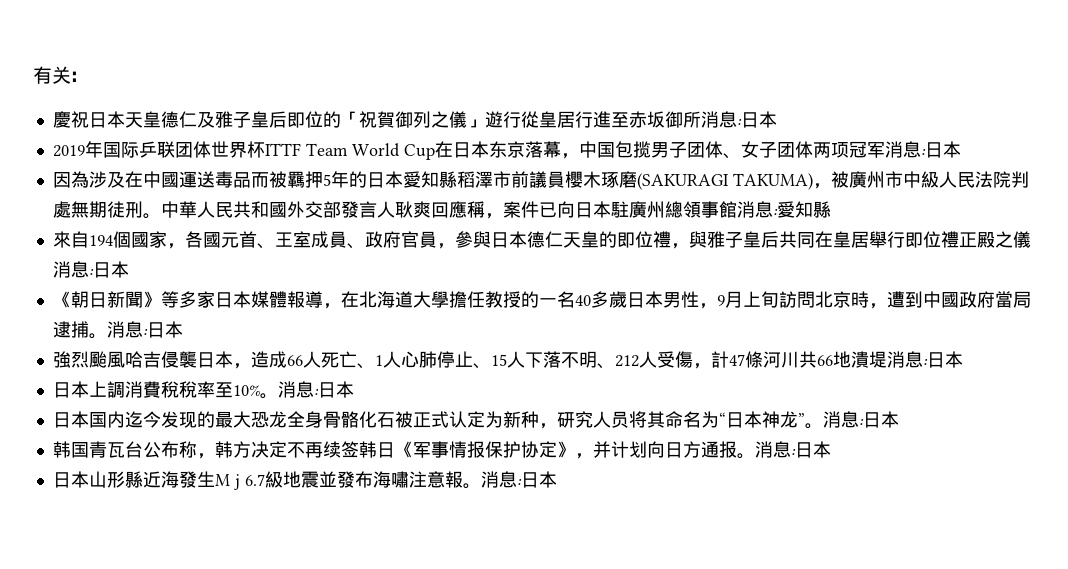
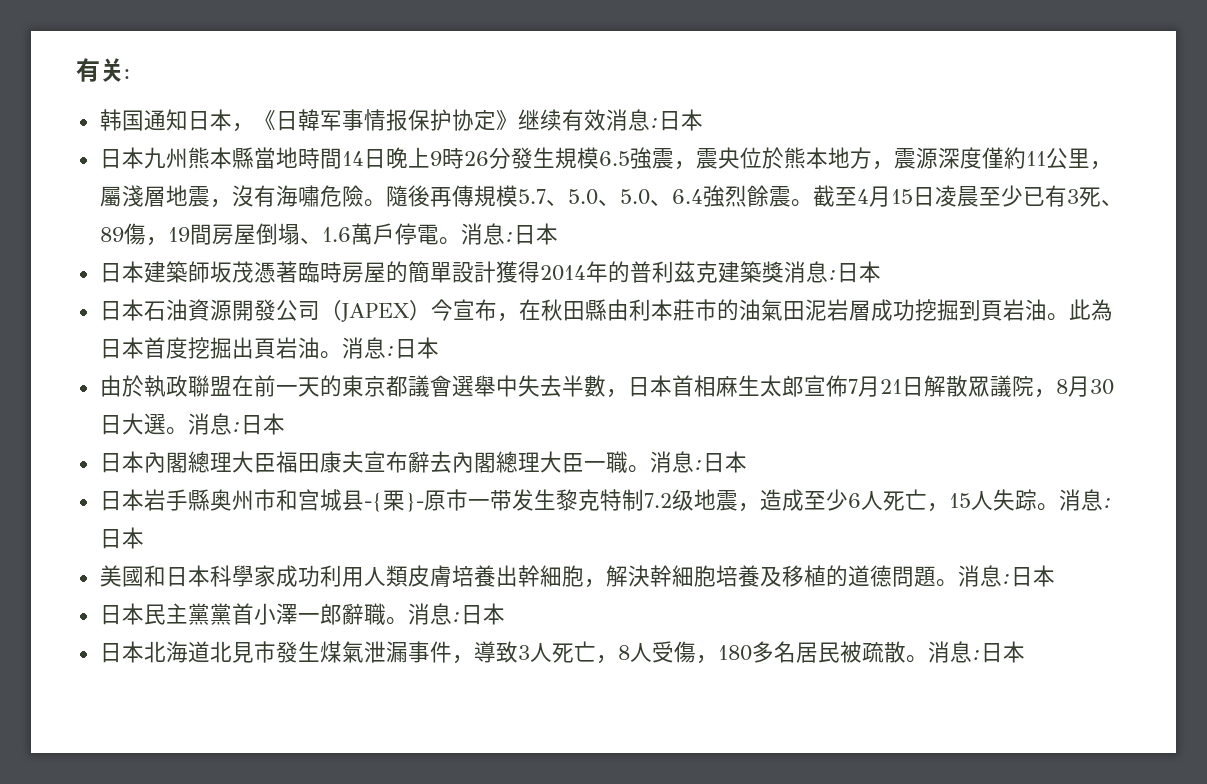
[52,111,777,128] [52,141,961,160] [52,171,1029,190] [52,201,831,219] [52,231,1031,249] [52,261,129,278] [52,291,1031,309] [52,321,183,339] [52,351,963,369] [52,381,354,399] [52,411,899,429] [52,441,831,459] [52,471,463,490] 慶祝日本天皇德仁及雅子皇后即位的「祝賀御列之儀」遊行從皇居行進至赤坂御所消息:日本 // 2019年国际乒联团体世界杯ITTF Team World Cup在日本东京落幕，中国包揽男子团体、女子团体两项冠军消息:日本 // 因為涉及在中國運送毒品而被羈押5年的日本愛知縣稻澤市前議員櫻木琢磨(SAKURAGI TAKUMA)，被廣州市中級人民法院判處無期徒刑。中華人民共和國外交部發言人耿爽回應稱，案件已向日本駐廣州總領事館消息:愛知縣 // 來自194個國家，各國元首、王室成員、政府官員，參與日本德仁天皇的即位禮，與雅子皇后共同在皇居舉行即位禮正殿之儀消息:日本 // 《朝日新聞》等多家日本媒體報導，在北海道大學擔任教授的一名40多歲日本男性，9月上旬訪問北京時，遭到中國政府當局逮捕。消息:日本 // 強烈颱風哈吉侵襲日本，造成66人死亡、1人心肺停止、15人下落不明、212人受傷，計47條河川共66地潰堤消息:日本 // 日本上調消費稅稅率至10%。消息:日本 // 日本国内迄今发现的最大恐龙全身骨骼化石被正式认定为新种，研究人员将其命名为“日本神龙”。消息:日本 // 韩国青瓦台公布称，韩方决定不再续签韩日《军事情报保护协定》，并计划向日方通报。消息:日本 // 日本山形縣近海發生M j 6.7級地震並發布海嘯注意報 -> [99,109,703,132] [99,147,1112,170] [99,185,1123,208] [99,223,558,246] [99,261,881,283] [99,299,1113,322] [99,337,439,359] [99,375,1114,398] [99,413,285,435] [99,451,747,473] [99,489,1112,512] [99,527,144,549] [99,565,1055,588] [99,603,505,625] [99,641,906,664] 韩国通知日本，《日韓军事情报保护协定》继续有效消息:日本 // 日本九州熊本縣當地時間14日晚上9時26分發生規模6.5強震，震央位於熊本地方，震源深度僅約11公里，屬淺層地震，沒有海嘯危險。隨後再傳規模5.7、5.0、5.0、6.4強烈餘震。截至4月15日凌晨至少已有3死、89傷，19間房屋倒塌、1.6萬戶停電。消息:日本 // 日本建築師坂茂憑著臨時房屋的簡單設計獲得2014年的普利茲克建築獎消息:日本 // 日本石油資源開發公司（JAPEX）今宣布，在秋田縣由利本莊市的油氣田泥岩層成功挖掘到頁岩油。此為日本首度挖掘出頁岩油。消息:日本 // 由於執政聯盟在前一天的東京都議會選舉中失去半數，日本首相麻生太郎宣佈7月21日解散眾議院，8月30日大選。消息:日本 // 日本內閣總理大臣福田康夫宣布辭去內閣總理大臣一職。消息:日本 // 日本岩手縣奥州市和宫城县-{栗}-原市一带发生黎克特制7.2级地震，造成至少6人死亡，15人失踪。消息:日本 // 美國和日本科學家成功利用人類皮膚培養出幹細胞，解決幹細胞培養及移植的道德問題。消息:日本 // 日本民主黨黨首小澤一郎辭職。消息:日本 // 日本北海道北見市發生煤氣泄漏事件，導致3人死亡，8人受傷，180多名居民被疏散

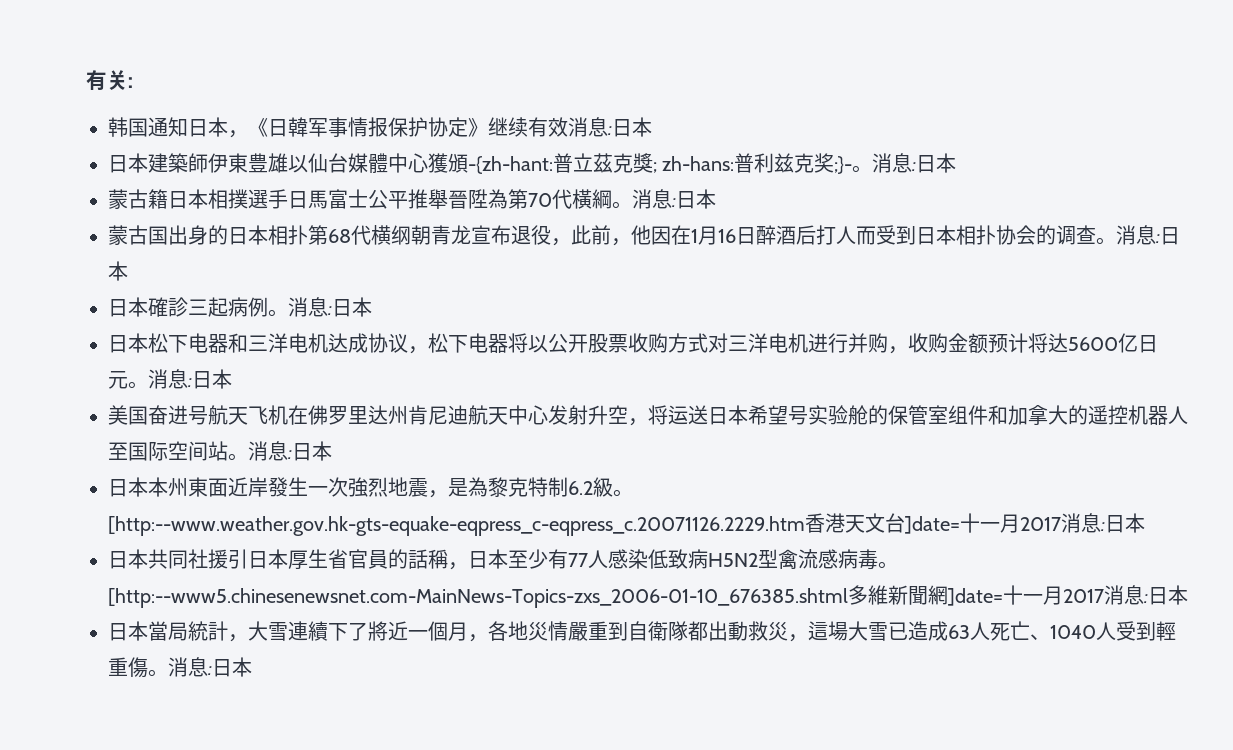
[143,147,1112,170] [99,185,1123,208] [99,223,558,246] [99,261,881,283] [99,299,1113,322] [99,337,439,359] [99,375,1114,398] [99,413,285,435] [99,451,747,473] [99,489,1112,512] [99,527,144,549] [99,565,1055,588] [99,603,505,625] [99,641,906,664] 九州熊本縣當地時間14日晚上9時26分發生規模6.5強震，震央位於熊本地方，震源深度僅約11公里，屬淺層地震，沒有海嘯危險。隨後再傳規模5.7、5.0、5.0、6.4強烈餘震。截至4月15日凌晨至少已有3死、89傷，19間房屋倒塌、1.6萬戶停電。消息:日本 // 日本建築師坂茂憑著臨時房屋的簡單設計獲得2014年的普利茲克建築獎消息:日本 // 日本石油資源開發公司（JAPEX）今宣布，在秋田縣由利本莊市的油氣田泥岩層成功挖掘到頁岩油。此為日本首度挖掘出頁岩油。消息:日本 // 由於執政聯盟在前一天的東京都議會選舉中失去半數，日本首相麻生太郎宣佈7月21日解散眾議院，8月30日大選。消息:日本 // 日本內閣總理大臣福田康夫宣布辭去內閣總理大臣一職。消息:日本 // 日本岩手縣奥州市和宫城县-{栗}-原市一带发生黎克特制7.2级地震，造成至少6人死亡，15人失踪。消息:日本 // 美國和日本科學家成功利用人類皮膚培養出幹細胞，解決幹細胞培養及移植的道德問題。消息:日本 // 日本民主黨黨首小澤一郎辭職。消息:日本 // 日本北海道北見市發生煤氣泄漏事件，導致3人死亡，8人受傷，180多名居民被疏散 -> [148,153,957,174] [108,189,716,209] [108,225,1180,246] [108,261,128,281] [108,297,372,317] [108,333,1158,354] [108,369,232,389] [108,405,1188,426] [108,441,332,461] [108,477,633,498] [108,513,1145,536] [108,549,898,570] [108,585,1188,608] [108,621,1176,642] [108,657,148,678] 建築師伊東豊雄以仙台媒體中心獲頒-{zh-hant:普立茲克獎; zh-hans:普利兹克奖;}-。消息:日本 // 蒙古籍日本相撲選手日馬富士公平推舉晉陞為第70代橫綱。消息:日本 // 蒙古国出身的日本相扑第68代横纲朝青龙宣布退役，此前，他因在1月16日醉酒后打人而受到日本相扑协会的调查。消息:日本 // 日本確診三起病例。消息:日本 // 日本松下电器和三洋电机达成协议，松下电器将以公开股票收购方式对三洋电机进行并购，收购金额预计将达5600亿日元。消息:日本 // 美国奋进号航天飞机在佛罗里达州肯尼迪航天中心发射升空，将运送日本希望号实验舱的保管室组件和加拿大的遥控机器人至国际空间站。消息:日本 // 日本本州東面近岸發生一次強烈地震，是為黎克特制6.2級。[http:--www.weather.gov.hk-gts-equake-eqpress_c-eqpress_c.20071126.2229.htm香港天文台]date=十一月2017消息:日本 // 日本共同社援引日本厚生省官員的話稱，日本至少有77人感染低致病H5N2型禽流感病毒。[http:--www5.chinesenewsnet.com-MainNews-Topics-zxs_2006-01-10_676385.shtml多維新聞網]date=十一月2017消息:日本 // 日本當局統計，大雪連續下了將近一個月，各地災情嚴重到自衛隊都出動救災，這場大雪已造成63人死亡、1040人受到輕重傷

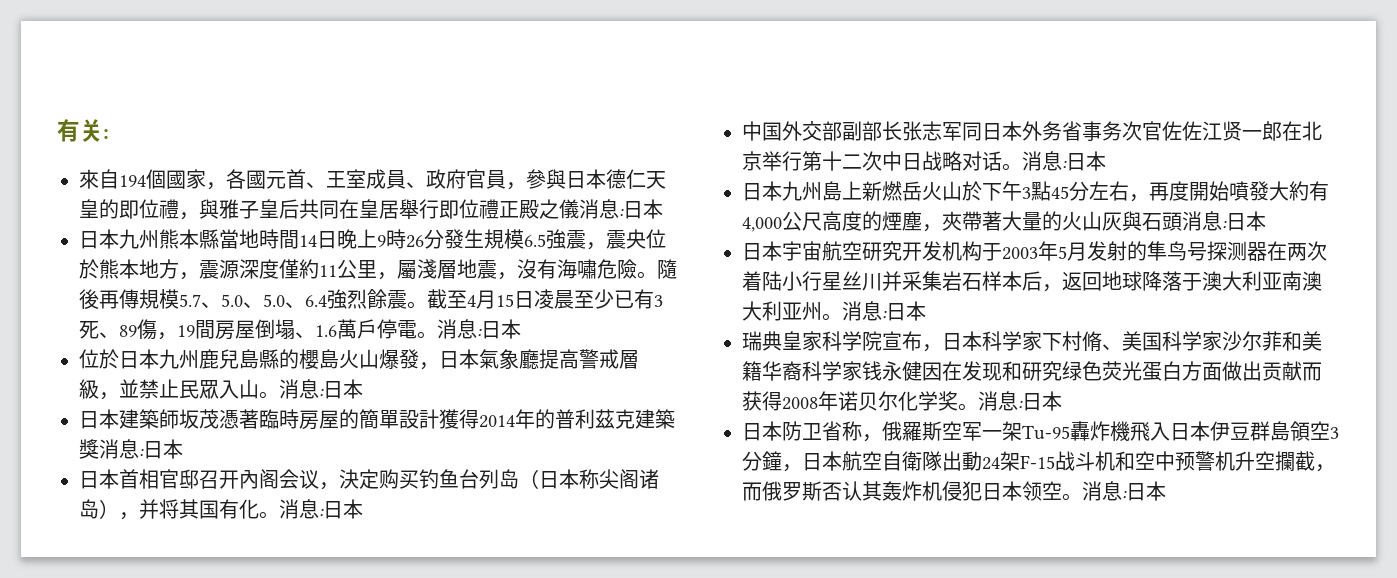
[108,117,568,138] 韩国通知日本，《日韓军事情报保护协定》继续有效 -> [79,169,666,190] [79,199,663,220] [79,229,666,250] [79,259,677,280] [79,289,663,309] [79,319,521,340] [79,349,639,370] [79,379,279,400] 來自194個國家，各國元首、王室成員、政府官員，參與日本德仁天皇的即位禮，與雅子皇后共同在皇居舉行即位禮正殿之儀消息:日本 // 日本九州熊本縣當地時間14日晚上9時26分發生規模6.5強震，震央位於熊本地方，震源深度僅約11公里，屬淺層地震，沒有海嘯危險。隨後再傳規模5.7、5.0、5.0、6.4強烈餘震。截至4月15日凌晨至少已有3死、89傷，19間房屋倒塌、1.6萬戶停電。消息:日本 // 位於日本九州鹿兒島縣的櫻島火山爆發，日本氣象廳提高警戒層級，並禁止民眾入山。
[208,153,957,174] [108,189,716,209] [108,225,1180,246] [108,261,128,281] [108,297,372,317] [108,333,1158,354] [108,369,232,389] [108,405,1188,426] [108,441,332,461] [108,477,633,498] [108,513,1145,536] [108,549,898,570] [108,585,1188,608] [108,621,1176,642] [108,657,148,678] 伊東豊雄以仙台媒體中心獲頒-{zh-hant:普立茲克獎; zh-hans:普利兹克奖;}-。消息:日本 // 蒙古籍日本相撲選手日馬富士公平推舉晉陞為第70代橫綱。消息:日本 // 蒙古国出身的日本相扑第68代横纲朝青龙宣布退役，此前，他因在1月16日醉酒后打人而受到日本相扑协会的调查。消息:日本 // 日本確診三起病例。消息:日本 // 日本松下电器和三洋电机达成协议，松下电器将以公开股票收购方式对三洋电机进行并购，收购金额预计将达5600亿日元。消息:日本 // 美国奋进号航天飞机在佛罗里达州肯尼迪航天中心发射升空，将运送日本希望号实验舱的保管室组件和加拿大的遥控机器人至国际空间站。消息:日本 // 日本本州東面近岸發生一次強烈地震，是為黎克特制6.2級。[http:--www.weather.gov.hk-gts-equake-eqpress_c-eqpress_c.20071126.2229.htm香港天文台]date=十一月2017消息:日本 // 日本共同社援引日本厚生省官員的話稱，日本至少有77人感染低致病H5N2型禽流感病毒。[http:--www5.chinesenewsnet.com-MainNews-Topics-zxs_2006-01-10_676385.shtml多維新聞網]date=十一月2017消息:日本 // 日本當局統計，大雪連續下了將近一個月，各地災情嚴重到自衛隊都出動救災，這場大雪已造成63人死亡、1040人受到輕重傷 -> [179,409,675,430] [79,439,183,459] [79,469,659,490] [79,499,363,520] [742,121,1322,141] [742,151,1106,171] [742,181,1329,202] [742,211,1266,232] [742,241,1327,261] [742,271,1322,292] [742,301,926,321] [742,331,1322,352] [742,361,1322,381] [742,391,1062,411] [742,421,1339,442] [742,451,1335,472] [742,481,1062,501] 坂茂憑著臨時房屋的簡單設計獲得2014年的普利茲克建築獎消息:日本 // 日本首相官邸召开內阁会议，決定购买钓鱼台列岛（日本称尖阁诸岛），并将其国有化。消息:日本 // 中国外交部副部长张志军同日本外务省事务次官佐佐江贤一郎在北京举行第十二次中日战略对话。消息:日本 // 日本九州島上新燃岳火山於下午3點45分左右，再度開始噴發大約有4,000公尺高度的煙塵，夾帶著大量的火山灰與石頭消息:日本 // 日本宇宙航空研究开发机构于2003年5月发射的隼鸟号探测器在两次着陆小行星丝川并采集岩石样本后，返回地球降落于澳大利亚南澳大利亚州。消息:日本 // 瑞典皇家科学院宣布，日本科学家下村脩、美国科学家沙尔菲和美籍华裔科学家钱永健因在发现和研究绿色荧光蛋白方面做出贡献而获得2008年诺贝尔化学奖。消息:日本 // 日本防卫省称，俄羅斯空军一架Tu-95轟炸機飛入日本伊豆群島領空3分鐘，日本航空自衛隊出動24架F-15战斗机和空中预警机升空攔截，而俄罗斯否认其轰炸机侵犯日本领空

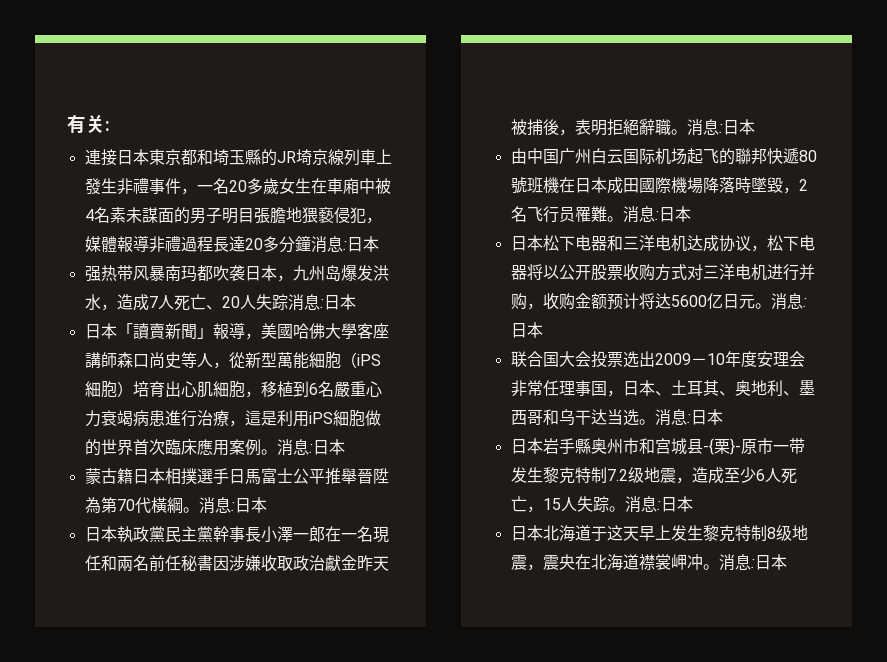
[79,169,666,190] [79,199,663,220] [79,229,666,250] [79,259,677,280] [79,289,663,309] [79,319,521,340] [79,349,639,370] [79,379,363,400] [79,409,675,430] [79,439,183,459] [79,469,659,490] [79,499,363,520] [742,121,1322,141] [742,151,1106,171] [742,181,1329,202] [742,211,1266,232] [742,241,1327,261] [742,271,1322,292] [742,301,926,321] [742,331,1322,352] [742,361,1322,381] [742,391,1062,411] [742,421,1339,442] [742,451,1335,472] [742,481,1062,501] 來自194個國家，各國元首、王室成員、政府官員，參與日本德仁天皇的即位禮，與雅子皇后共同在皇居舉行即位禮正殿之儀消息:日本 // 日本九州熊本縣當地時間14日晚上9時26分發生規模6.5強震，震央位於熊本地方，震源深度僅約11公里，屬淺層地震，沒有海嘯危險。隨後再傳規模5.7、5.0、5.0、6.4強烈餘震。截至4月15日凌晨至少已有3死、89傷，19間房屋倒塌、1.6萬戶停電。消息:日本 // 位於日本九州鹿兒島縣的櫻島火山爆發，日本氣象廳提高警戒層級，並禁止民眾入山。消息:日本 // 日本建築師坂茂憑著臨時房屋的簡單設計獲得2014年的普利茲克建築獎消息:日本 // 日本首相官邸召开內阁会议，決定购买钓鱼台列岛（日本称尖阁诸岛），并将其国有化。消息:日本 // 中国外交部副部长张志军同日本外务省事务次官佐佐江贤一郎在北京举行第十二次中日战略对话。消息:日本 // 日本九州島上新燃岳火山於下午3點45分左右，再度開始噴發大約有4,000公尺高度的煙塵，夾帶著大量的火山灰與石頭消息:日本 // 日本宇宙航空研究开发机构于2003年5月发射的隼鸟号探测器在两次着陆小行星丝川并采集岩石样本后，返回地球降落于澳大利亚南澳大利亚州。消息:日本 // 瑞典皇家科学院宣布，日本科学家下村脩、美国科学家沙尔菲和美籍华裔科学家钱永健因在发现和研究绿色荧光蛋白方面做出贡献而获得2008年诺贝尔化学奖。消息:日本 // 日本防卫省称，俄羅斯空军一架Tu-95轟炸機飛入日本伊豆群島領空3分鐘，日本航空自衛隊出動24架F-15战斗机和空中预警机升空攔截，而俄罗斯否认其轰炸机侵犯日本领空 -> [84,149,392,166] [84,178,391,195] [84,207,382,224] [84,235,379,253] [84,265,389,282] [84,294,356,311] [84,322,389,340] [84,352,381,369] [84,381,382,398] [84,410,381,427] [84,439,345,456] [84,468,389,485] [84,497,267,514] [84,526,389,543] [84,555,389,572] [510,119,755,136] [510,148,817,165] [510,177,808,194] [510,206,691,223] [510,235,815,252] [510,264,815,281] [510,293,807,310] [510,322,543,338] [510,351,805,368] [510,380,815,397] [510,409,723,426] [510,438,805,455] [510,467,797,484] [510,496,693,513] [510,525,808,542] [510,554,703,571] 連接日本東京都和埼玉縣的JR埼京線列車上發生非禮事件，一名20多歲女生在車廂中被4名素未謀面的男子明目張膽地猥褻侵犯，媒體報導非禮過程長達20多分鐘消息:日本 // 强热带风暴南玛都吹袭日本，九州岛爆发洪水，造成7人死亡、20人失踪消息:日本 // 日本「讀賣新聞」報導，美國哈佛大學客座講師森口尚史等人，從新型萬能細胞（iPS細胞）培育出心肌細胞，移植到6名嚴重心力衰竭病患進行治療，這是利用iPS細胞做的世界首次臨床應用案例。消息:日本 // 蒙古籍日本相撲選手日馬富士公平推舉晉陞為第70代橫綱。消息:日本 // 日本執政黨民主黨幹事長小澤一郎在一名現任和兩名前任秘書因涉嫌收取政治獻金昨天被捕後，表明拒絕辭職。消息:日本 // 由中国广州白云国际机场起飞的聯邦快遞80號班機在日本成田國際機場降落時墜毀，2名飞行员罹難。消息:日本 // 日本松下电器和三洋电机达成协议，松下电器将以公开股票收购方式对三洋电机进行并购，收购金额预计将达5600亿日元。消息:日本 // 联合国大会投票选出2009－10年度安理会非常任理事国，日本、土耳其、奥地利、墨西哥和乌干达当选。消息:日本 // 日本岩手縣奥州市和宫城县-{栗}-原市一带发生黎克特制7.2级地震，造成至少6人死亡，15人失踪。消息:日本 // 日本北海道于这天早上发生黎克特制8级地震，震央在北海道襟裳岬冲

